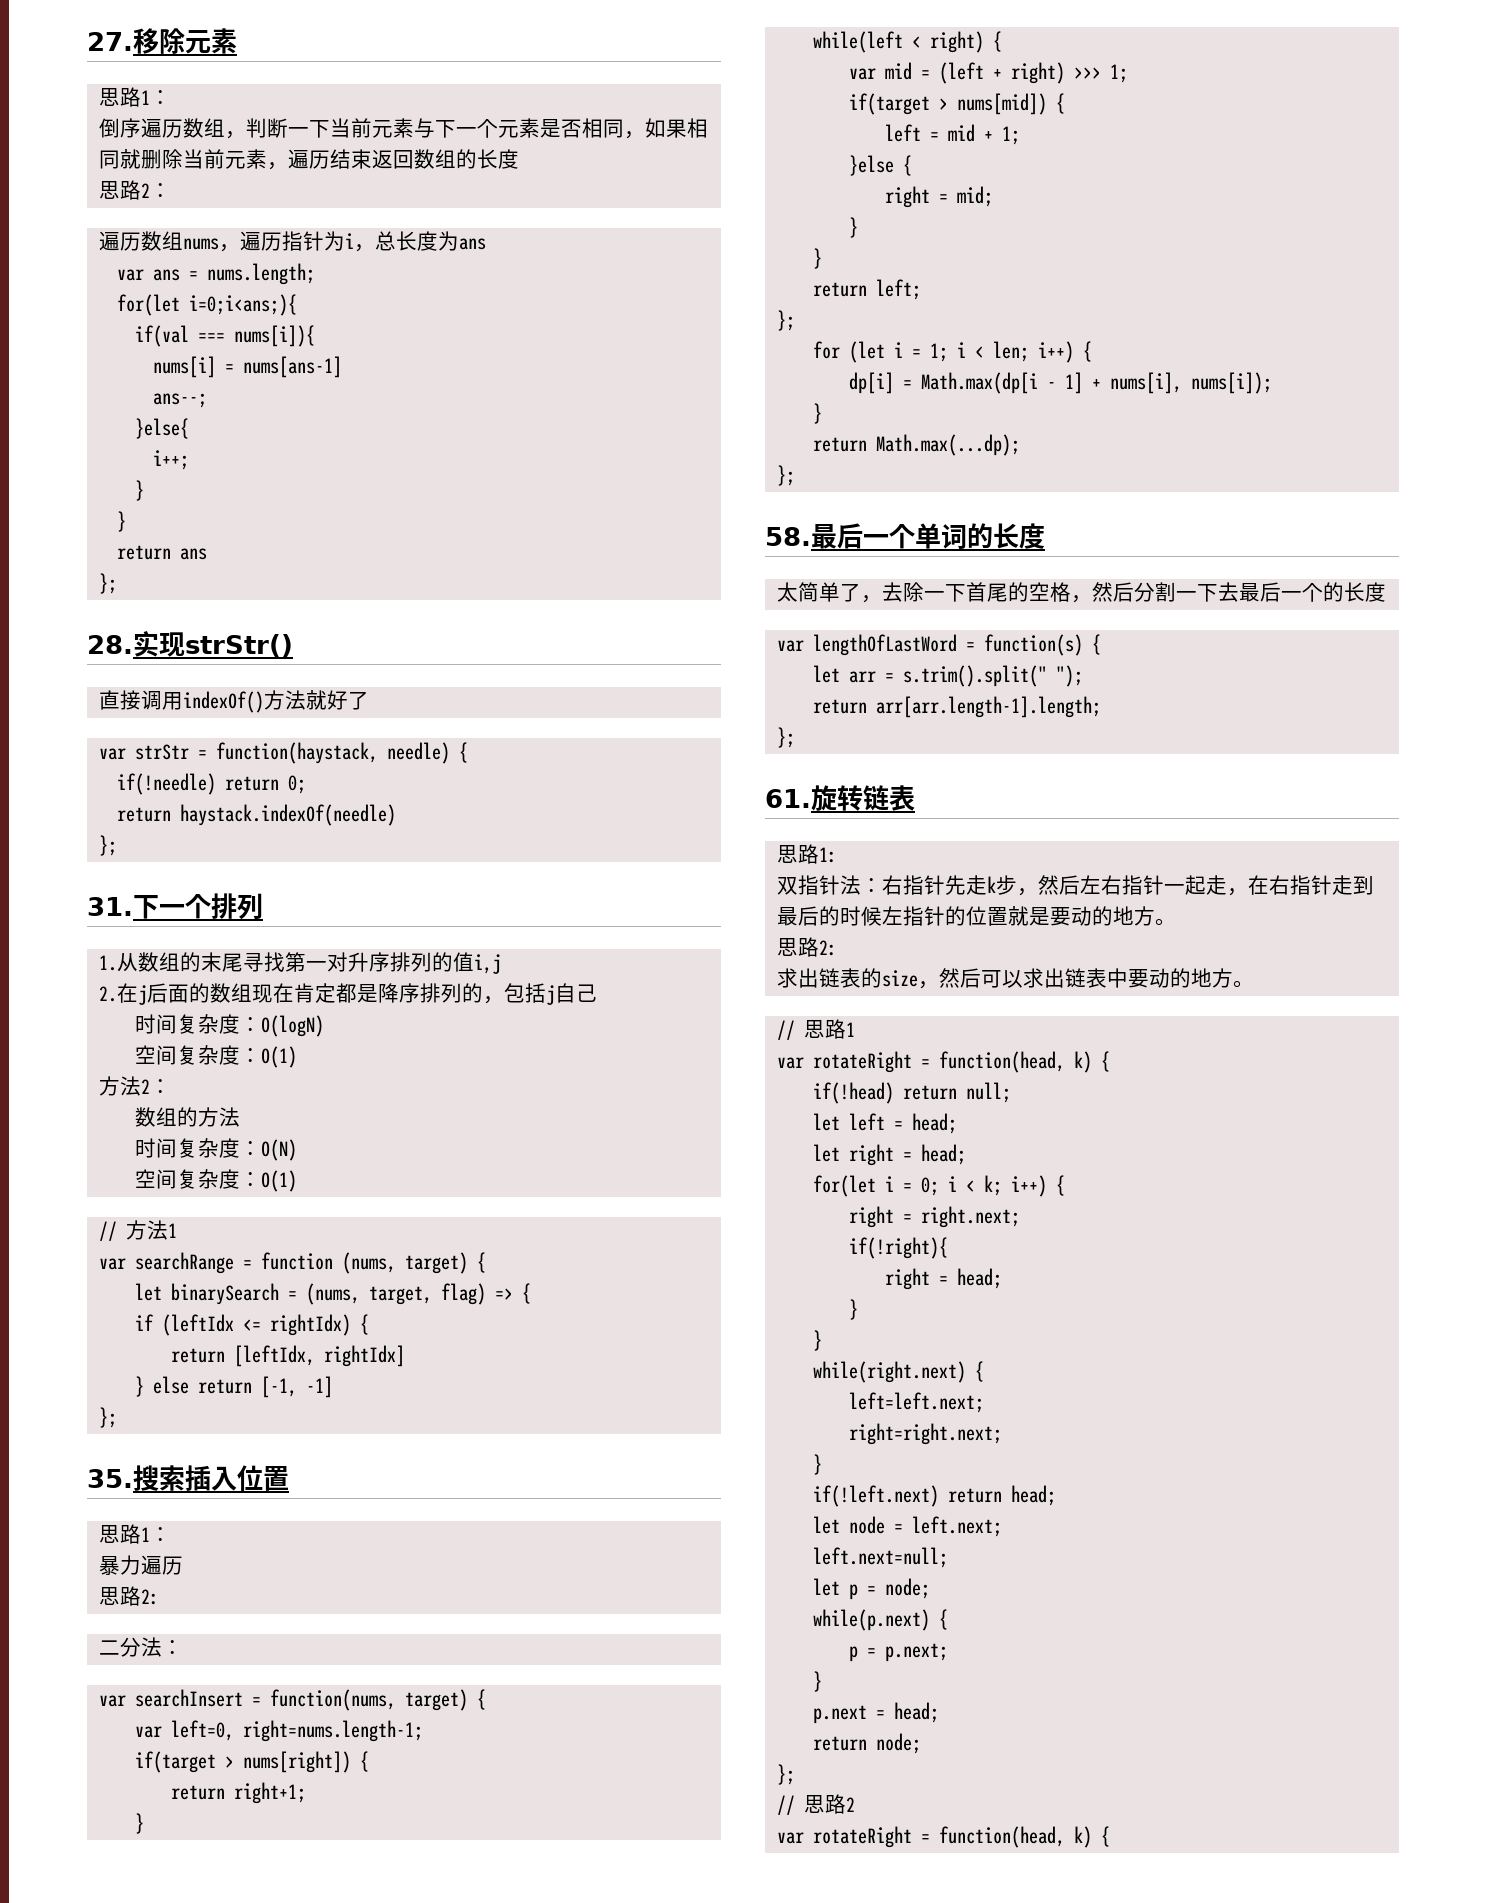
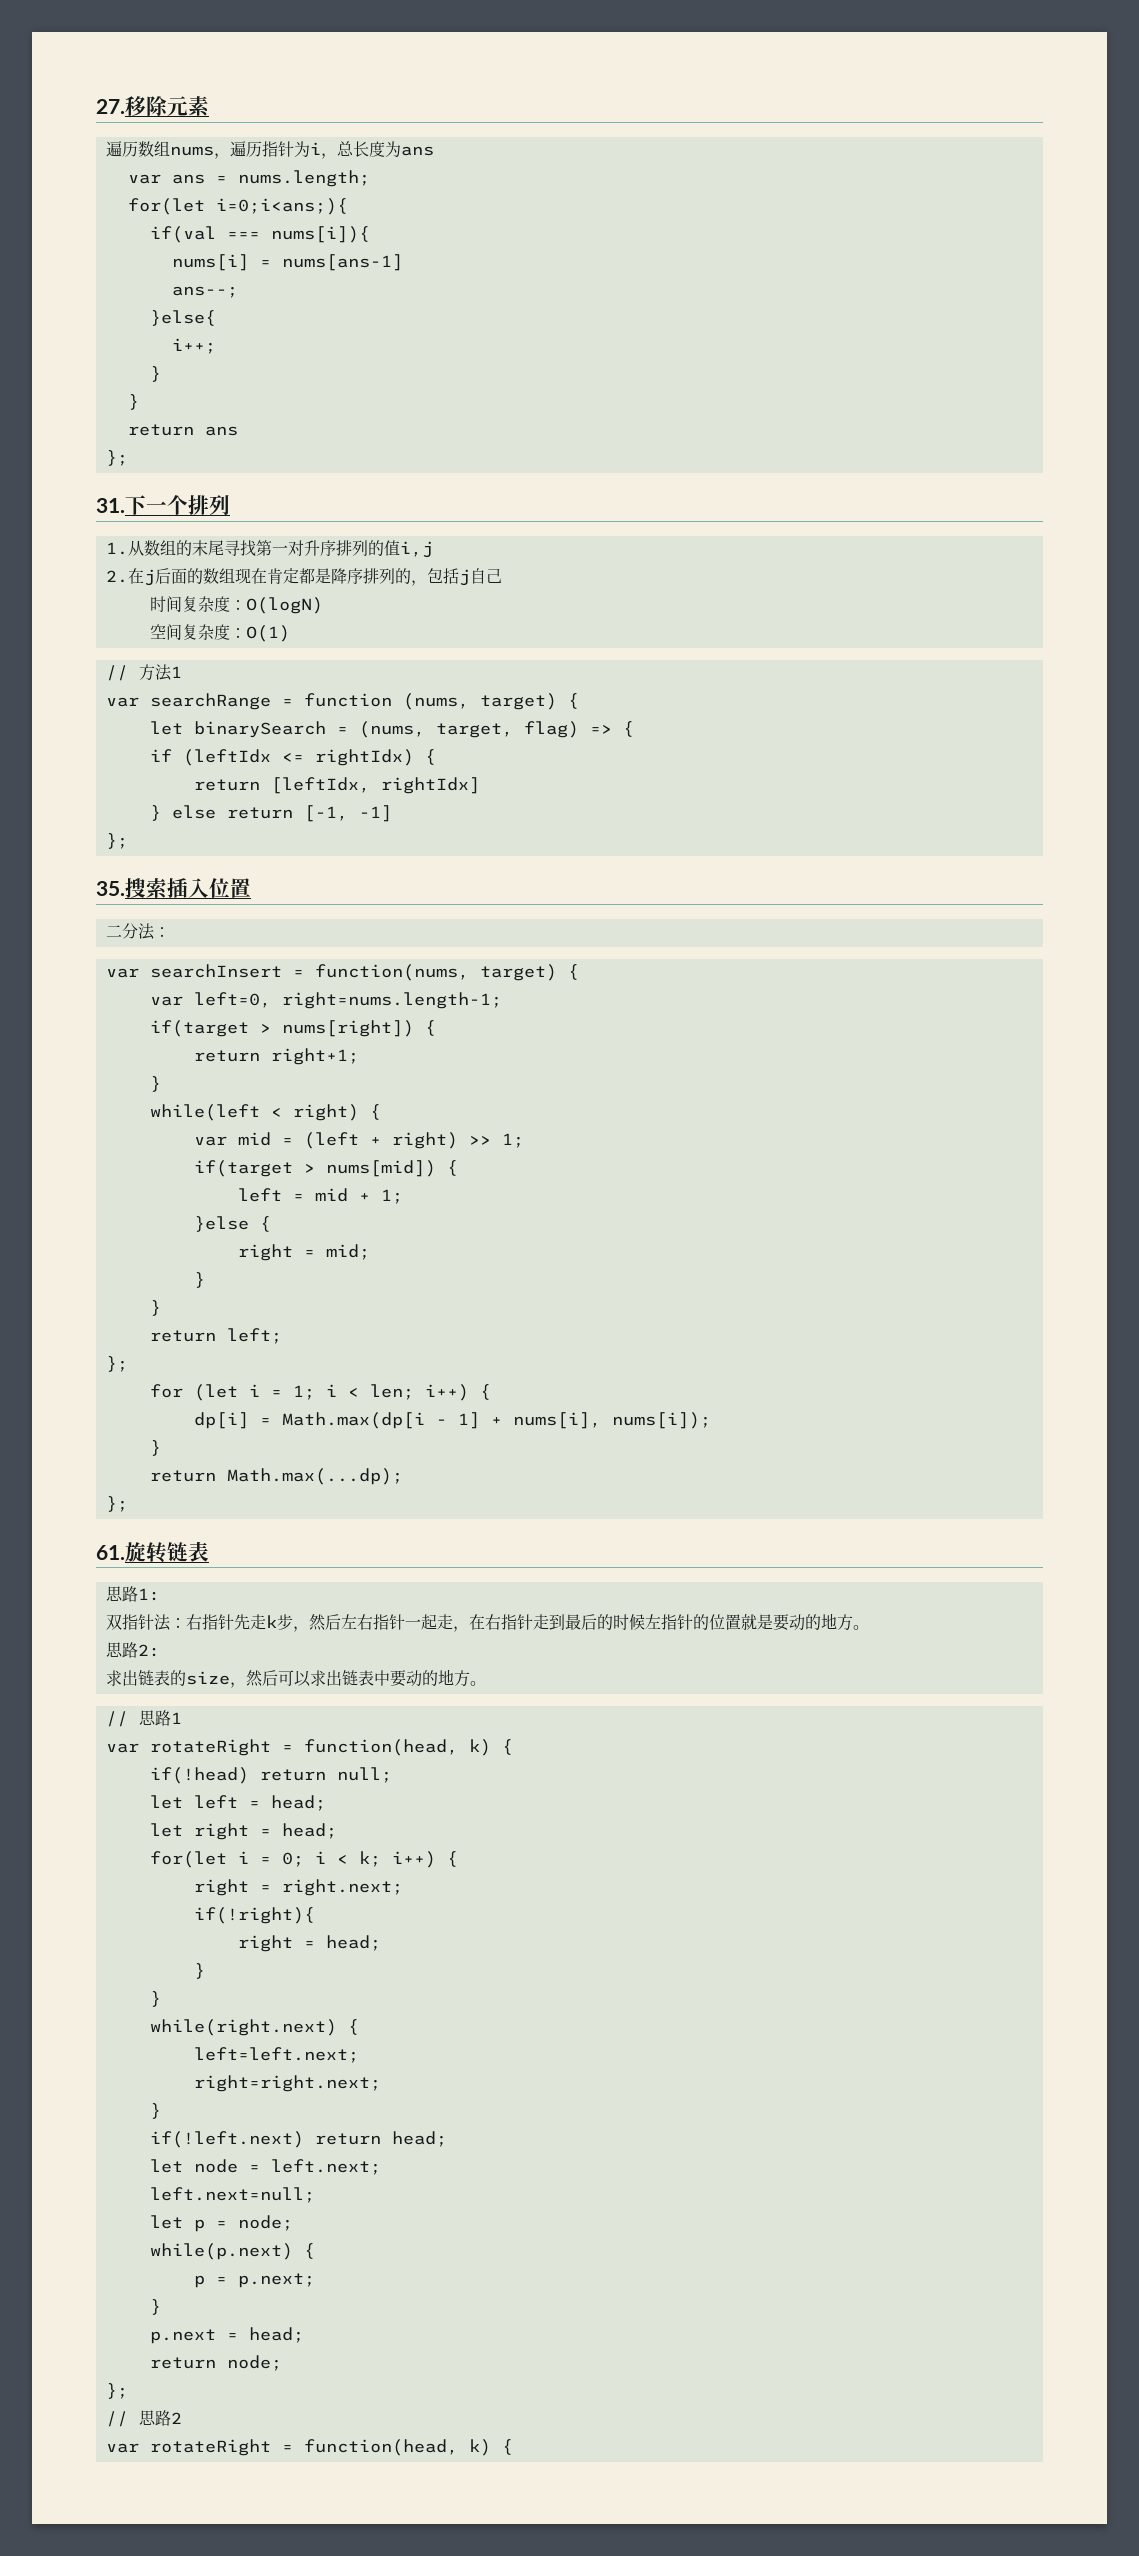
[99,87,171,107] [99,118,708,139] [99,149,519,170] [99,180,171,200] // 思路1： // 倒序遍历数组，判断一下当前元素与下一个元素是否相同，如果相同就删除当前元素，遍历结束返回数组的长度 // 思路2： -> (209, 106) none
[87,631,293,657] [99,690,369,713] [99,742,468,764] [117,773,306,795] [117,804,396,826] [99,835,117,856] // 28.实现strStr() // 直接调用indexOf()方法就好了 // var strStr = function(haystack, needle) { // if(!needle) return 0; // return haystack.indexOf(needle) // }; -> (129, 458) none
[99,1076,171,1096] [135,1107,240,1127] [135,1138,297,1161] [135,1169,297,1192] // 方法2： // 数组的方法 // 时间复杂度：O(N) // 空间复杂度：O(1) -> (291, 633) none
[99,1524,171,1544] [99,1555,183,1575] [99,1586,159,1606] // 思路1： // 暴力遍历 // 思路2: -> (251, 888) none
[1074,67,1101,79] >>> -> [469,1136,492,1145] >>
[765,523,1045,549] [777,582,1386,603] [777,634,1101,656] [813,665,1083,687] [813,696,1101,718] [777,727,795,748] // 58.最后一个单词的长度 // 太简单了，去除一下首尾的空格，然后分割一下去最后一个的长度 // var lengthOfLastWord = function(s) { // let arr = s.trim().split(" "); // return arr[arr.length-1].length; // }; -> (129, 1504) none

